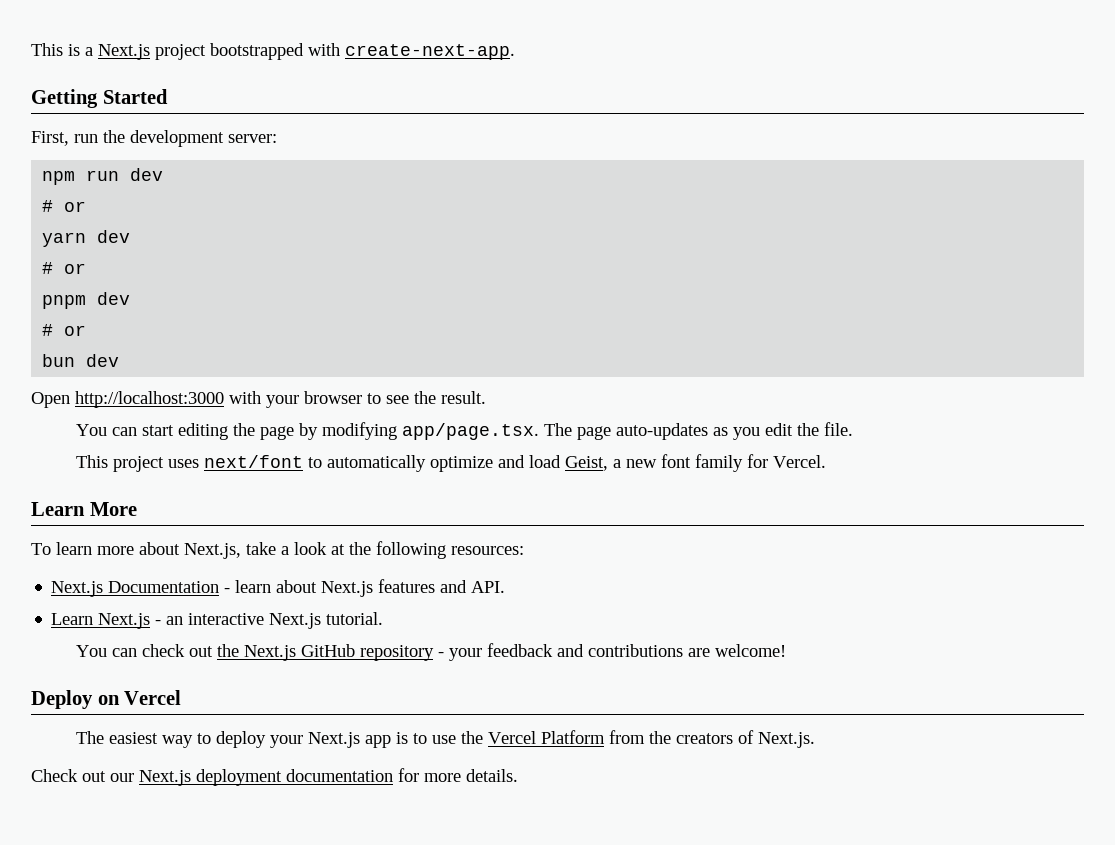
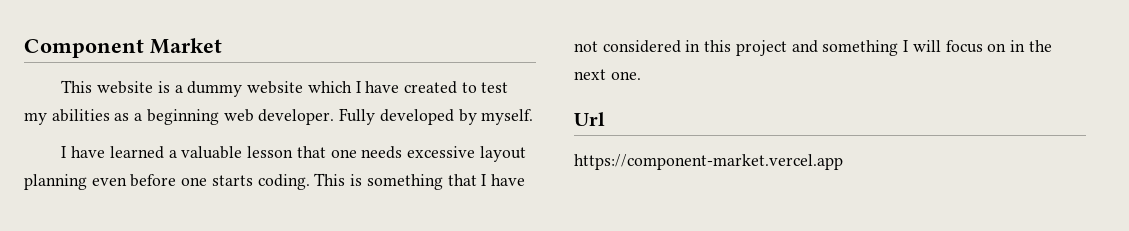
[31,43,515,60] [31,89,168,108] [31,130,277,147] [42,168,164,185] [42,200,87,212] [42,230,131,247] [42,262,87,274] [42,292,131,309] [42,324,87,336] [42,354,120,367] [31,391,486,408] [75,422,853,440] [75,454,826,472] [31,502,137,516] [31,541,524,559] [51,579,506,597] [51,612,384,629] [75,643,786,661] [31,690,182,709] [75,730,815,748] [31,768,518,786] This is a Next.js project bootstrapped with create-next-app. // Getting Started // First, run the development server: // npm run dev // # or // yarn dev // # or // pnpm dev // # or // bun dev // Open http://localhost:3000 with your browser to see the result. // You can start editing the page by modifying app/page.tsx. The page auto-updates as you edit the file. // This project uses next/font to automatically optimize and load Geist, a new font family for Vercel. // Learn More // To learn more about Next.js, take a look at the following resources: // Next.js Documentation - learn about Next.js features and API. // Learn Next.js - an interactive Next.js tutorial. // You can check out the Next.js GitHub repository - your feedback and contributions are welcome! // Deploy on Vercel // The easiest way to deploy your Next.js app is to use the Vercel Platform from the creators of Next.js. // Check out our Next.js deployment documentation for more details. -> [24,38,222,58] [61,80,509,97] [24,108,534,125] [61,146,526,162] [24,173,525,190] [574,40,1052,56] [574,69,641,80] [574,112,605,126] [574,154,843,170] Component Market // This website is a dummy website which I have created to test my abilities as a beginning web developer. Fully developed by myself. // I have learned a valuable lesson that one needs excessive layout planning even before one starts coding. This is something that I have not considered in this project and something I will focus on in the next one. // Url // https://component-market.vercel.app

